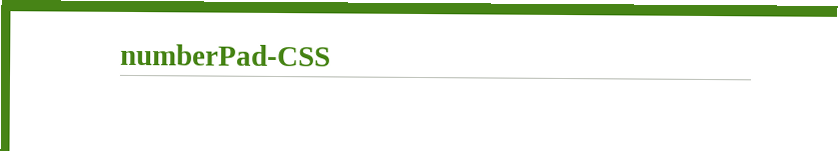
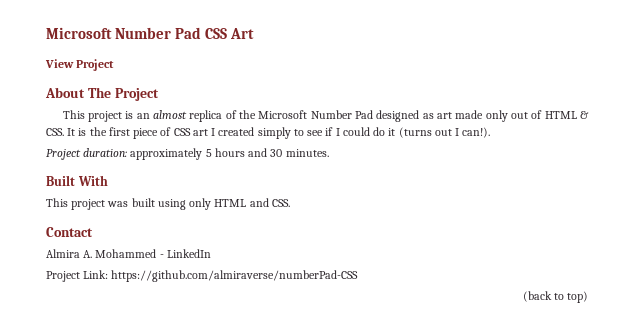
[120,43,331,67] numberPad-CSS -> [46,27,255,39] [45,59,115,71] [45,87,159,101] [62,110,589,122] [46,127,491,139] [46,148,329,160] [46,175,108,186] [46,198,290,210] [46,227,93,237] [46,249,211,258] [46,270,359,282] [522,291,588,303] Microsoft Number Pad CSS Art // View Project // About The Project // This project is an almost replica of the Microsoft Number Pad designed as art made only out of HTML & CSS. It is the first piece of CSS art I created simply to see if I could do it (turns out I can!). // Project duration: approximately 5 hours and 30 minutes. // Built With // This project was built using only HTML and CSS. // Contact // Almira A. Mohammed - LinkedIn // Project Link: https://github.com/almiraverse/numberPad-CSS // (back to top)

